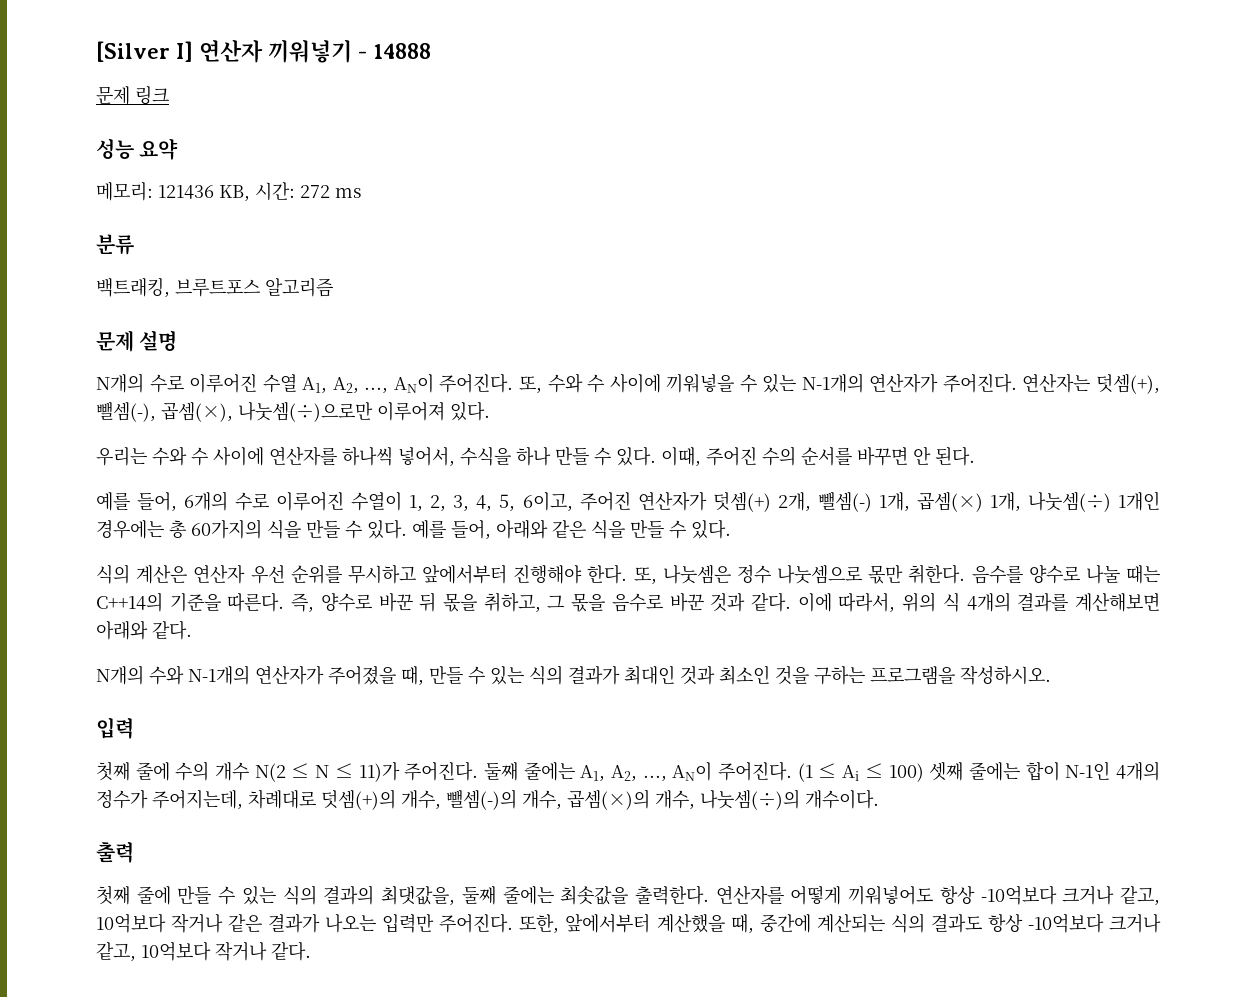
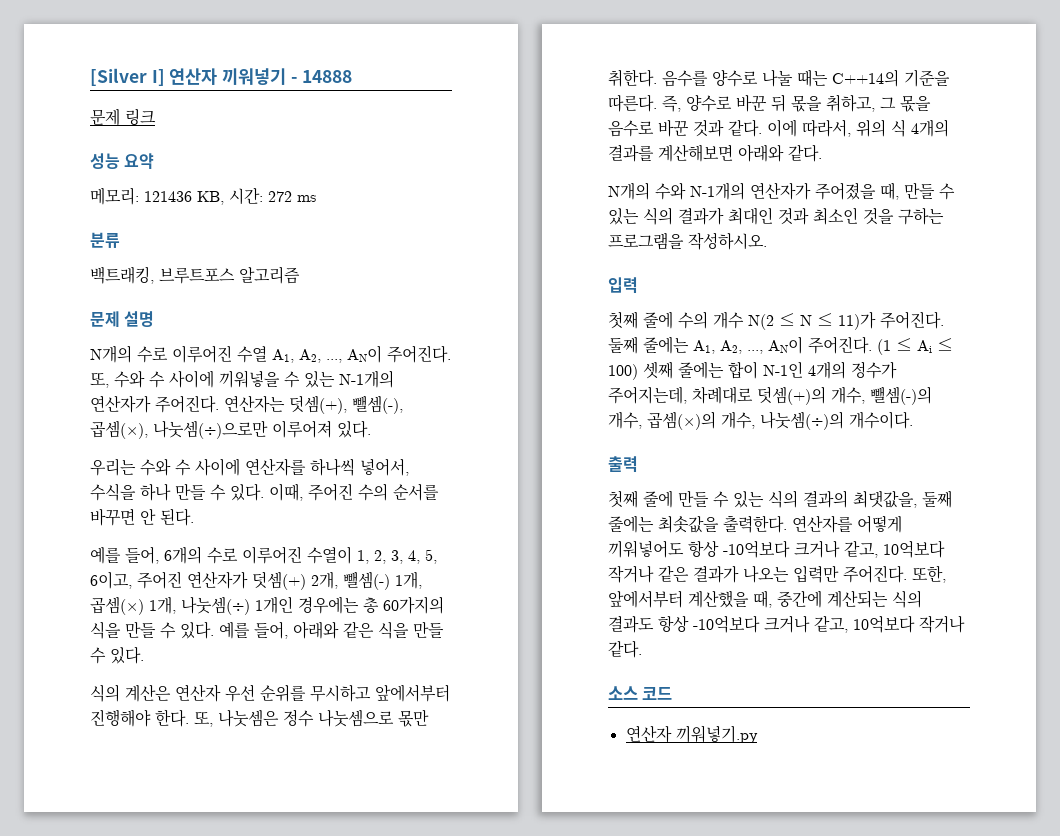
(311, 951) none -> [608,686,673,700] [625,725,758,743] // 소스 코드 // 연산자 끼워넣기.py

